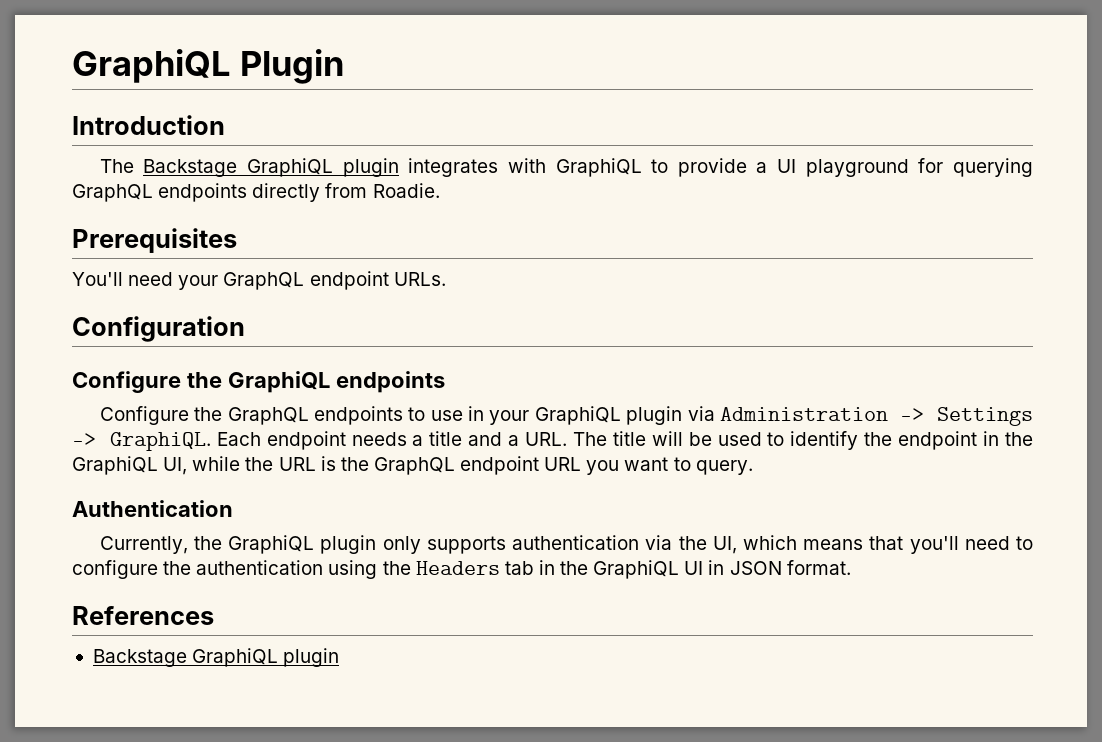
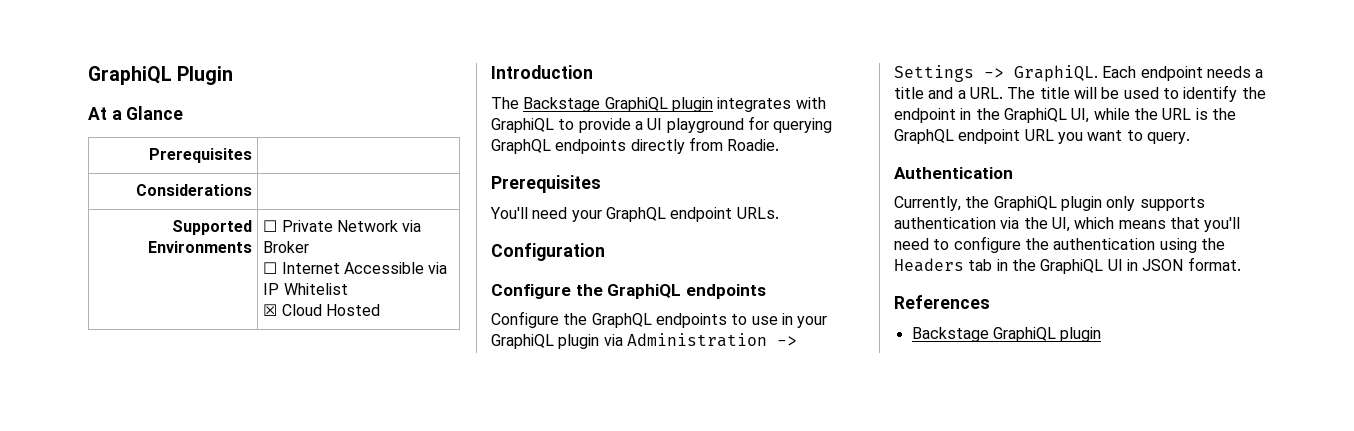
(345, 66) none -> [88,106,184,120] [148,148,252,163] [135,184,252,196] [171,220,252,235] [147,241,252,253] [263,220,422,232] [263,241,310,253] [263,262,448,274] [263,283,348,295] [263,304,381,316] // At a Glance // Prerequisites | // Considerations | // Supported Environments | ☐ Private Network via Broker // ☐ Internet Accessible via IP Whitelist // ☒ Cloud Hosted

